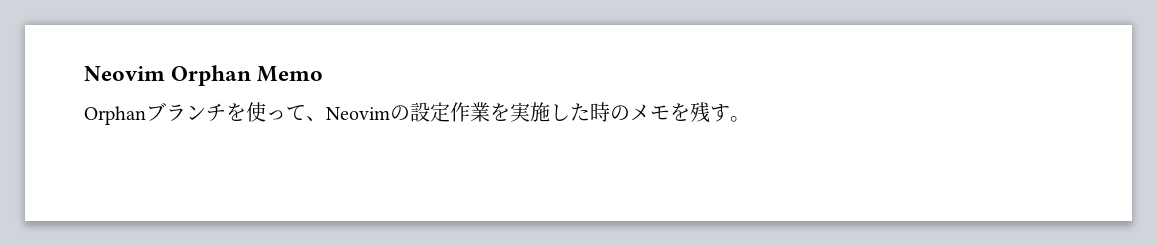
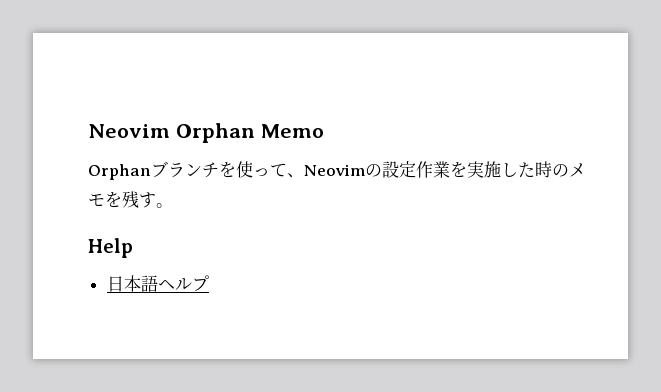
(750, 119) none -> [88,238,133,258] [106,275,209,292] // Help // 日本語ヘルプ

